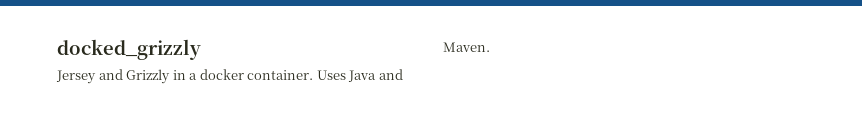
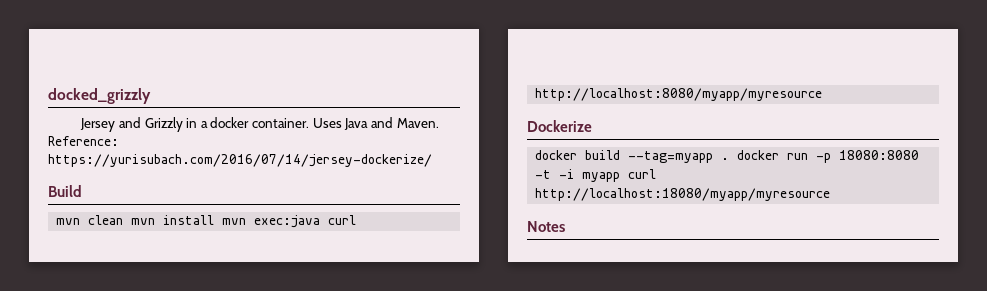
(490, 47) none -> [48,136,119,146] [48,154,432,167] [48,185,82,197] [56,215,357,228] [535,88,823,101] [527,120,592,132] [535,150,920,163] [535,169,657,182] [535,188,831,201] [527,221,565,232] Reference: https://yurisubach.com/2016/07/14/jersey-dockerize/ // Build // mvn clean mvn install mvn exec:java curl http://localhost:8080/myapp/myresource // Dockerize // docker build --tag=myapp . docker run -p 18080:8080 -t -i myapp curl http://localhost:18080/myapp/myresource // Notes

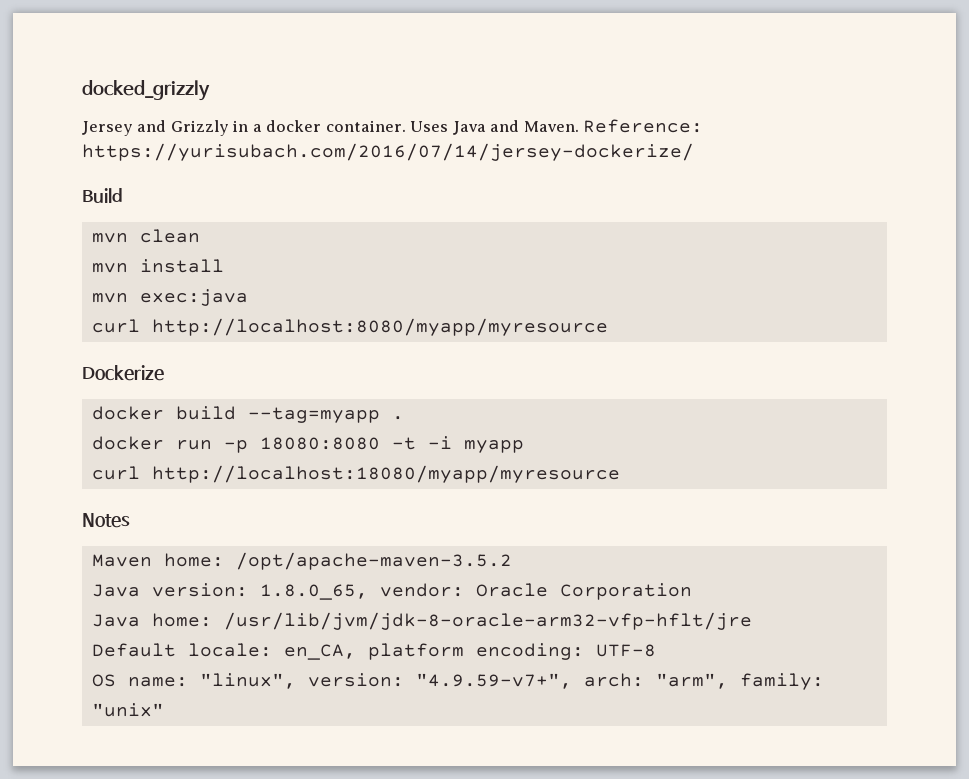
(124, 220) none -> (200, 236) //
(215, 220) none -> (224, 266) //
(321, 221) none -> (248, 297) //
(730, 159) none -> (404, 418) //
(621, 177) none -> (524, 446) //
(565, 226) none -> [91,552,512,570] [91,583,692,600] [91,612,752,630] [91,643,656,660] [91,673,824,690] [91,703,164,717] // Maven home: /opt/apache-maven-3.5.2 // Java version: 1.8.0_65, vendor: Oracle Corporation // Java home: /usr/lib/jvm/jdk-8-oracle-arm32-vfp-hflt/jre // Default locale: en_CA, platform encoding: UTF-8 // OS name: "linux", version: "4.9.59-v7+", arch: "arm", family: "unix"

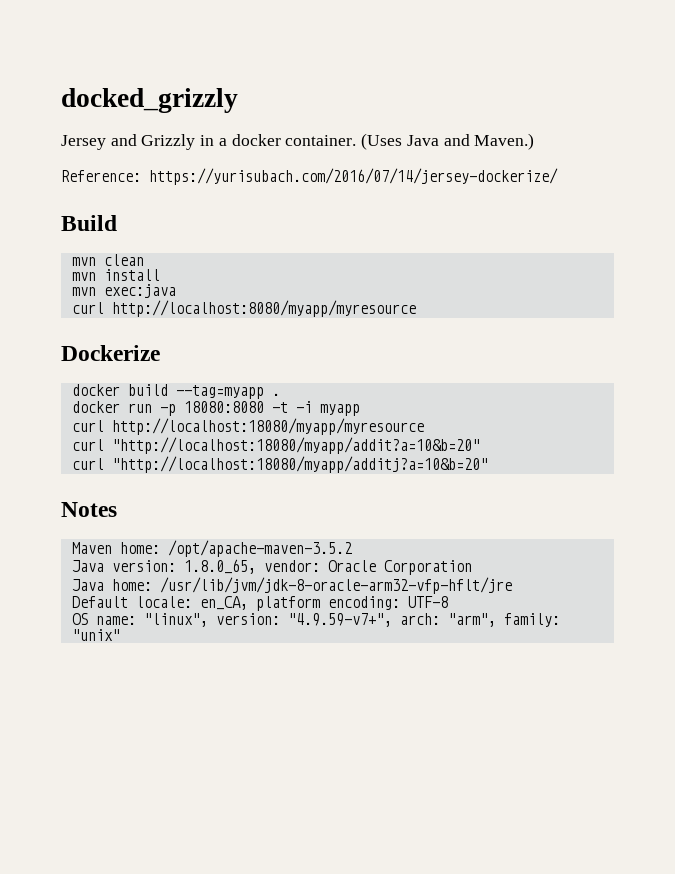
[410,121,449,132] Uses -> [361,133,403,150] (Uses
[523,121,579,132] Maven. -> [474,133,535,150] Maven.) //
(620, 474) none -> [71,437,480,454] [71,456,488,473] // curl "http://localhost:18080/myapp/addit?a=10&b=20" // curl "http://localhost:18080/myapp/additj?a=10&b=20"

